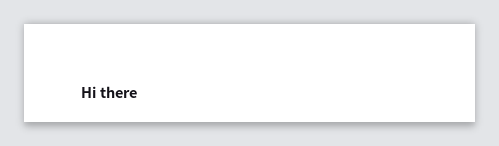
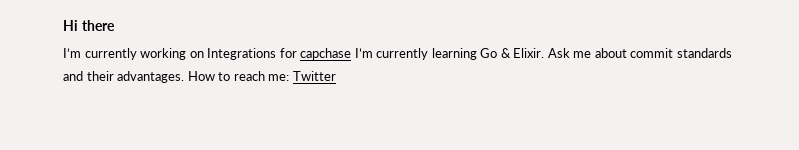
(137, 92) none -> [63,48,732,60] [63,71,336,83] // I’m currently working on Integrations for capchase I’m currently learning Go & Elixir. Ask me about commit standards and their advantages. How to reach me: Twitter

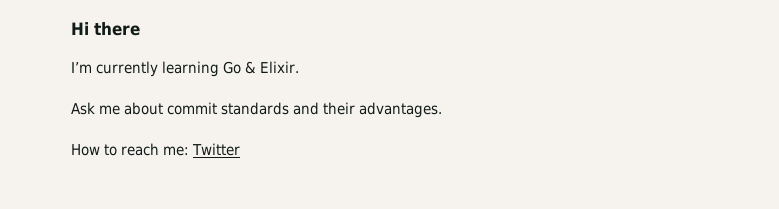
[140,48,429,60] working on Integrations for capchase I’m currently -> (159, 69) none
(545, 53) none -> (300, 67) //
(185, 77) none -> (443, 110) //

